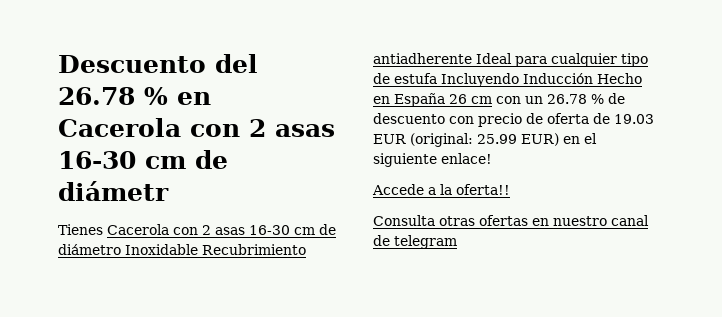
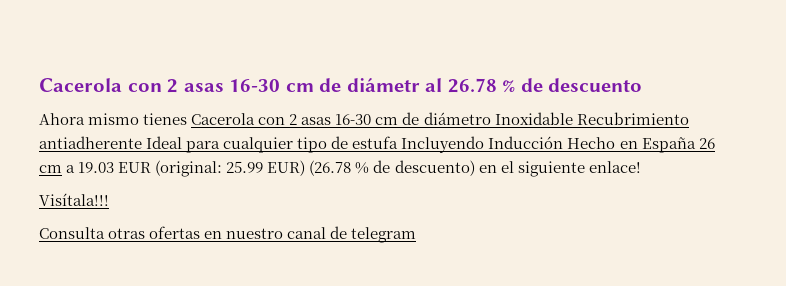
[58,54,258,73] [58,87,211,105] Descuento del 26.78 % en -> (39, 85) none
[58,224,103,235] // Tienes -> [425,78,643,93] [39,113,188,125] al 26.78 % de descuento // Ahora mismo tienes
[496,93,625,104] [373,113,610,127] con un 26.78 % de descuento con precio de oferta de -> [66,165,76,173] a
(559, 139) none -> [309,160,475,176] (26.78 % de descuento)
[372,184,510,195] Accede a la oferta!! -> [39,193,109,206] Visítala!!!

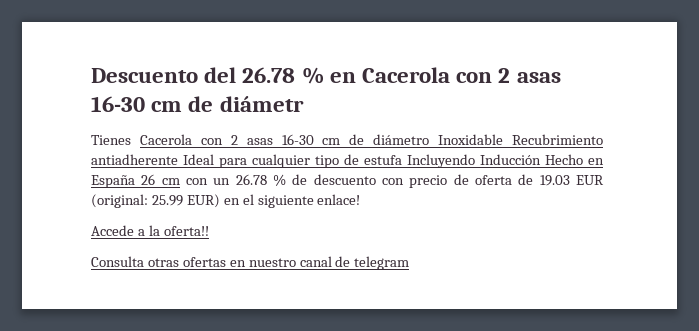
(39, 85) none -> [91,67,356,84] Descuento del 26.78 % en
[425,78,643,93] [39,113,188,125] al 26.78 % de descuento // Ahora mismo tienes -> [91,135,131,145] // Tienes
[66,165,76,173] a -> [186,174,534,188] con un 26.78 % de descuento con precio de oferta de
[309,160,475,176] (26.78 % de descuento) -> (220, 201) none
[39,193,109,206] Visítala!!! -> [91,225,209,236] Accede a la oferta!!

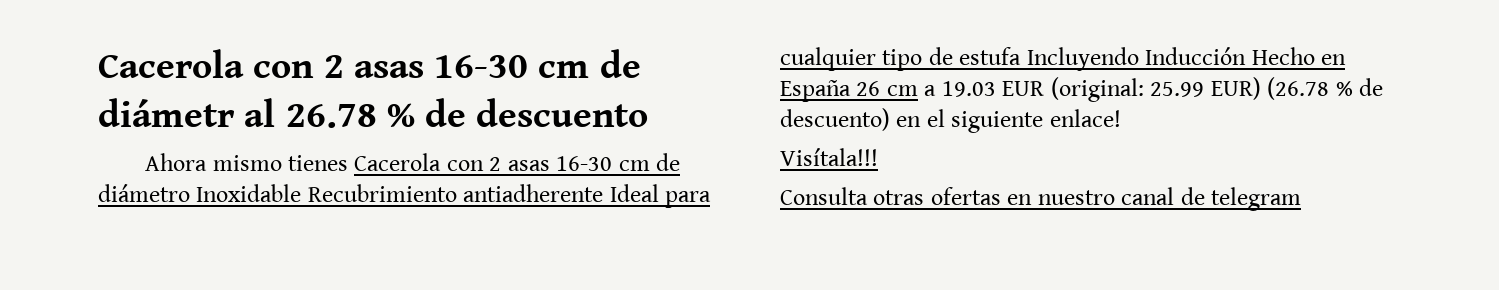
[91,67,356,84] Descuento del 26.78 % en -> (98, 63) none
[91,135,131,145] // Tienes -> [244,98,649,128] [145,153,348,171] al 26.78 % de descuento // Ahora mismo tienes
[186,174,534,188] con un 26.78 % de descuento con precio de oferta de -> [924,85,937,96] a
(220, 201) none -> [1267,77,1384,100] [780,108,890,131] (26.78 % de descuento)
[91,225,209,236] Accede a la oferta!! -> [780,148,878,166] Visítala!!!

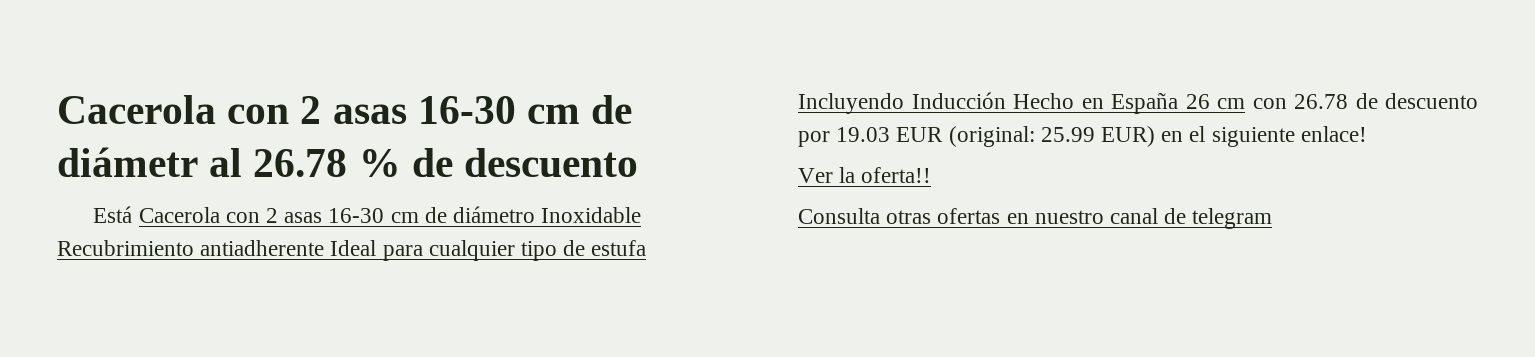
[145,153,348,171] Ahora mismo tienes -> [93,206,133,223] Está
[924,85,937,96] a -> [1252,93,1478,109] [798,131,830,147] con 26.78 de descuento por
[1267,77,1384,100] [780,108,890,131] (26.78 % de descuento) -> (1156, 136) none
[780,148,878,166] Visítala!!! -> [798,167,932,183] Ver la oferta!!

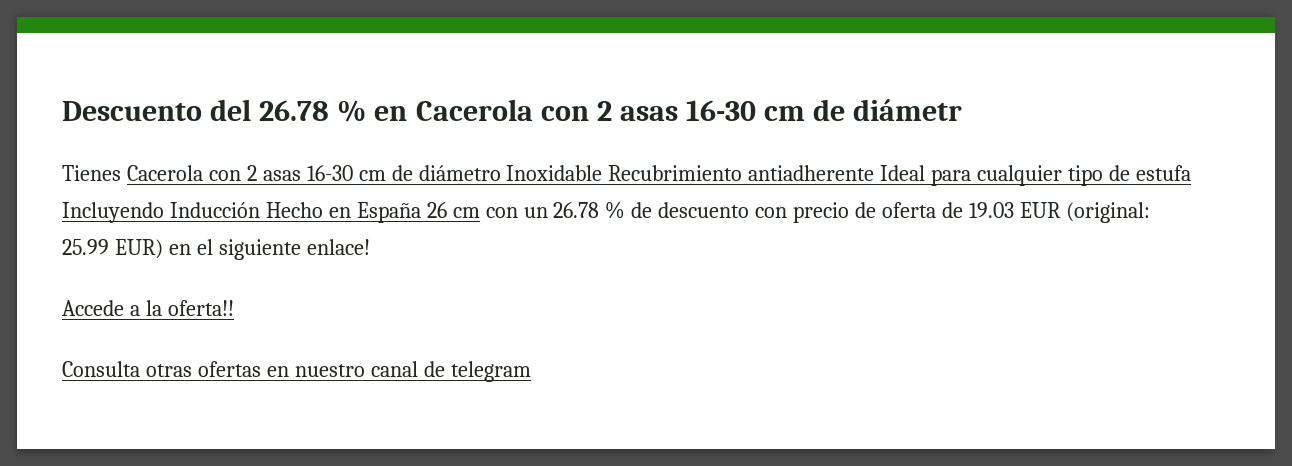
(57, 109) none -> [62,99,408,122] Descuento del 26.78 % en
[209,148,639,177] [93,206,133,223] al 26.78 % de descuento // Está -> [62,165,121,181] // Tienes
[1294,93,1478,109] [798,131,830,147] 26.78 de descuento por -> [523,201,963,223] un 26.78 % de descuento con precio de oferta de
[798,168,833,183] Ver -> [62,300,140,316] Accede a

